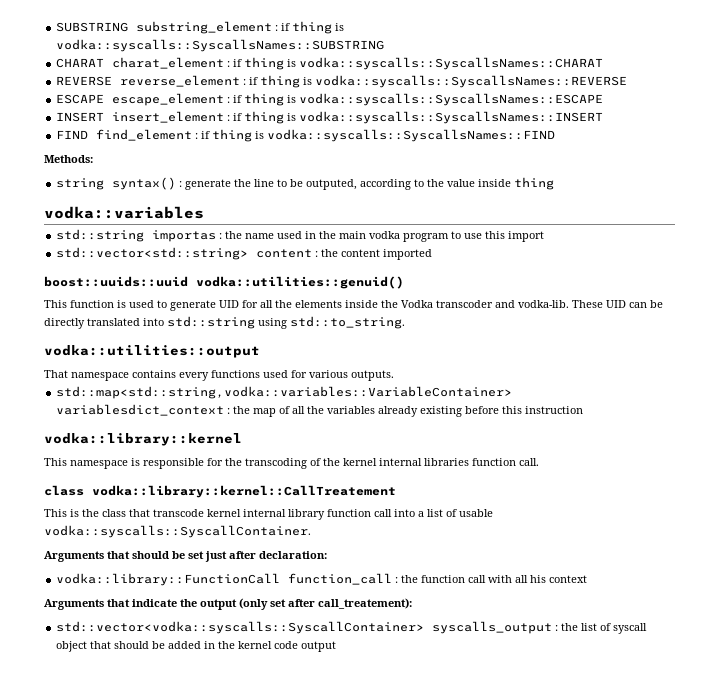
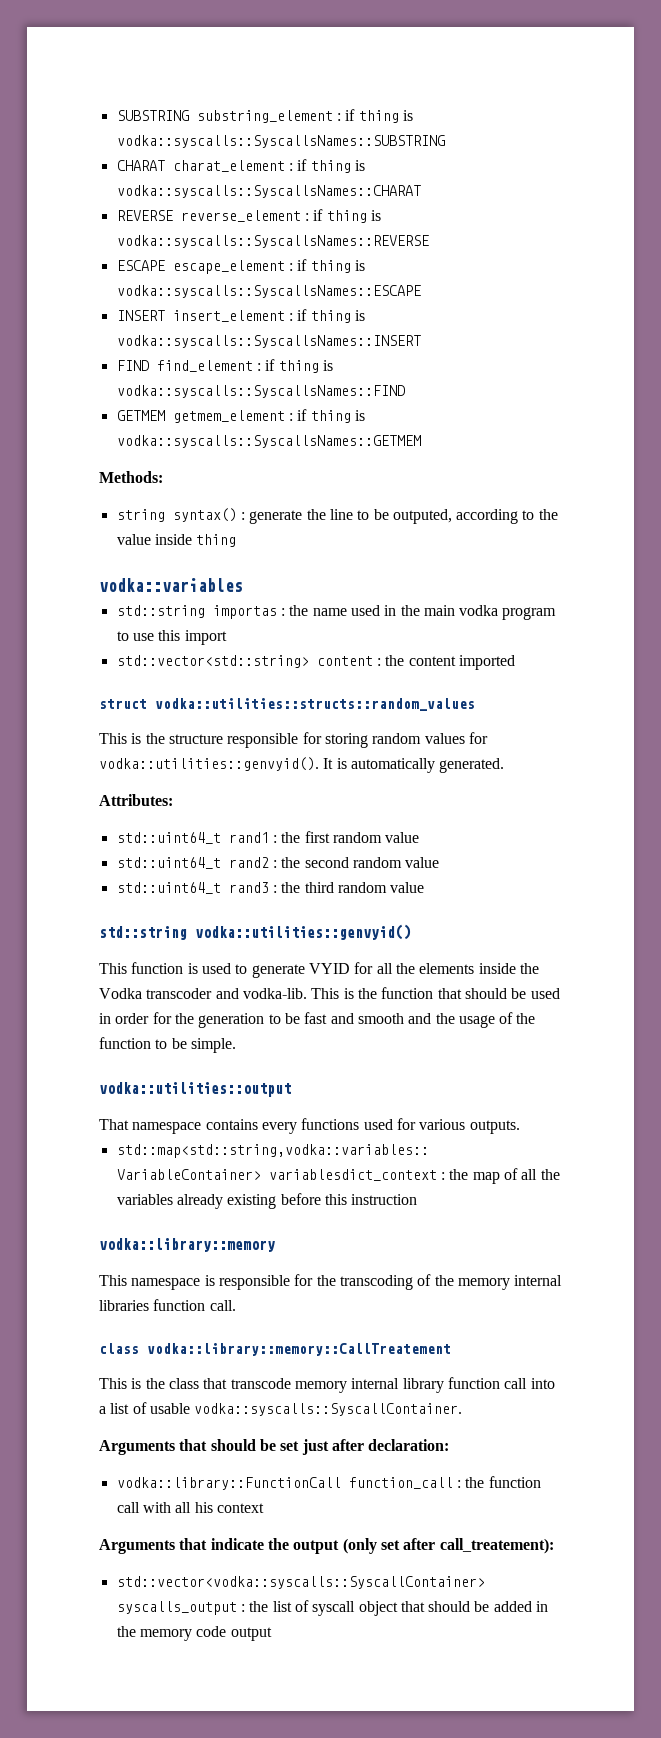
(556, 135) none -> [116,409,365,423] [116,435,421,448] // GETMEM getmem_element : if thing is vodka::syscalls::SyscallsNames::GETMEM
[44,276,404,289] boost::uuids::uuid vodka::utilities::genuid() -> [99,698,475,711] [99,732,488,748] [99,757,505,773] [99,794,173,806] [116,831,420,844] [116,857,440,869] [116,882,425,894] [99,924,411,940] struct vodka::utilities::structs::random_values // This is the structure responsible for storing random values for vodka::utilities::genvyid(). It is automatically generated. // Attributes: // std::uint64_t rand1 : the first random value // std::uint64_t rand2 : the second random value // std::uint64_t rand3 : the third random value // std::string vodka::utilities::genvyid()
[219,300,239,308] UID -> [308,963,350,974] VYID
[572,300,663,308] [44,316,405,329] These UID can be directly translated into std::string using std::to_string. -> [311,987,560,999] [99,1012,536,1028] [99,1037,236,1053] This is the function that should be used in order for the generation to be fast and smooth and the usage of the function to be simple.
[44,433,242,446] vodka::library::kernel -> [99,1238,275,1252] vodka::library::memory
[343,458,377,466] kernel -> [457,1278,510,1290] memory
[92,485,396,498] vodka::library::kernel::CallTreatement -> [147,1343,451,1356] vodka::library::memory::CallTreatement
[207,509,241,517] kernel -> [294,1381,347,1393] memory
[238,641,273,649] kernel -> [139,1629,192,1641] memory

